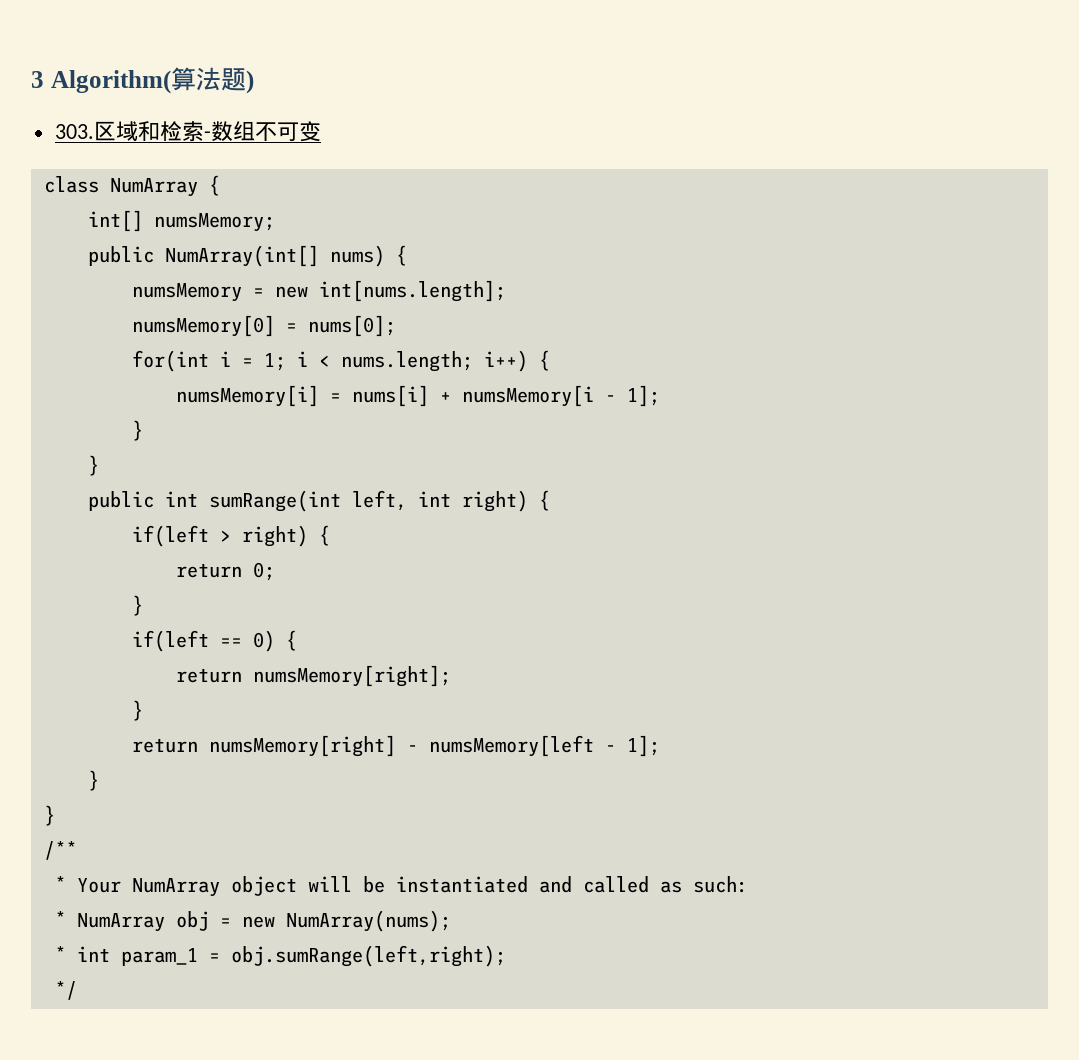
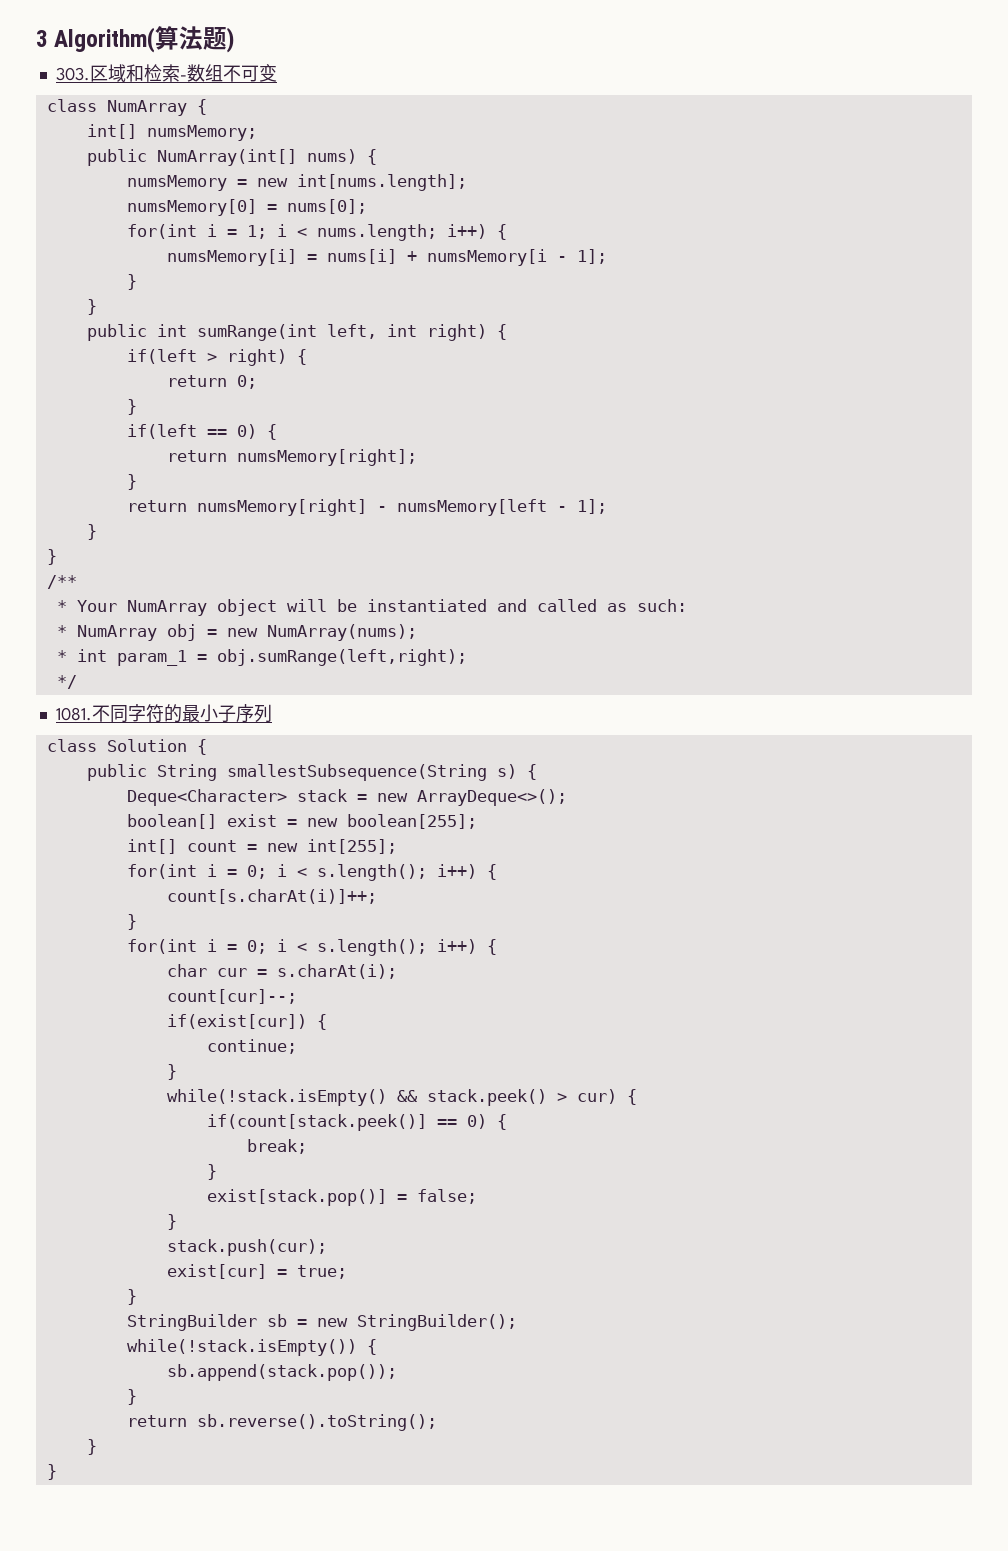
(77, 990) none -> [55,704,272,723] [46,739,207,755] [86,764,537,781] [126,789,567,806] [126,814,477,829] [126,839,397,854] [126,864,497,881] [166,889,377,904] [126,914,137,930] [126,939,497,956] [166,964,397,979] [166,989,297,1004] [166,1014,327,1030] [206,1039,297,1054] [166,1064,177,1080] [166,1089,637,1106] [206,1114,507,1131] [246,1139,307,1154] [206,1164,217,1180] [206,1189,477,1206] [166,1214,177,1230] [166,1239,327,1256] [166,1264,347,1279] [126,1289,137,1305] [126,1314,517,1331] [126,1339,377,1356] [166,1364,397,1381] [126,1389,137,1405] [126,1414,437,1431] [86,1439,97,1455] [46,1464,57,1480] // 1081.不同字符的最小子序列 // class Solution { // public String smallestSubsequence(String s) { // Deque<Character> stack = new ArrayDeque<>(); // boolean[] exist = new boolean[255]; // int[] count = new int[255]; // for(int i = 0; i < s.length(); i++) { // count[s.charAt(i)]++; // } // for(int i = 0; i < s.length(); i++) { // char cur = s.charAt(i); // count[cur]--; // if(exist[cur]) { // continue; // } // while(!stack.isEmpty() && stack.peek() > cur) { // if(count[stack.peek()] == 0) { // break; // } // exist[stack.pop()] = false; // } // stack.push(cur); // exist[cur] = true; // } // StringBuilder sb = new StringBuilder(); // while(!stack.isEmpty()) { // sb.append(stack.pop()); // } // return sb.reverse().toString(); // } // }

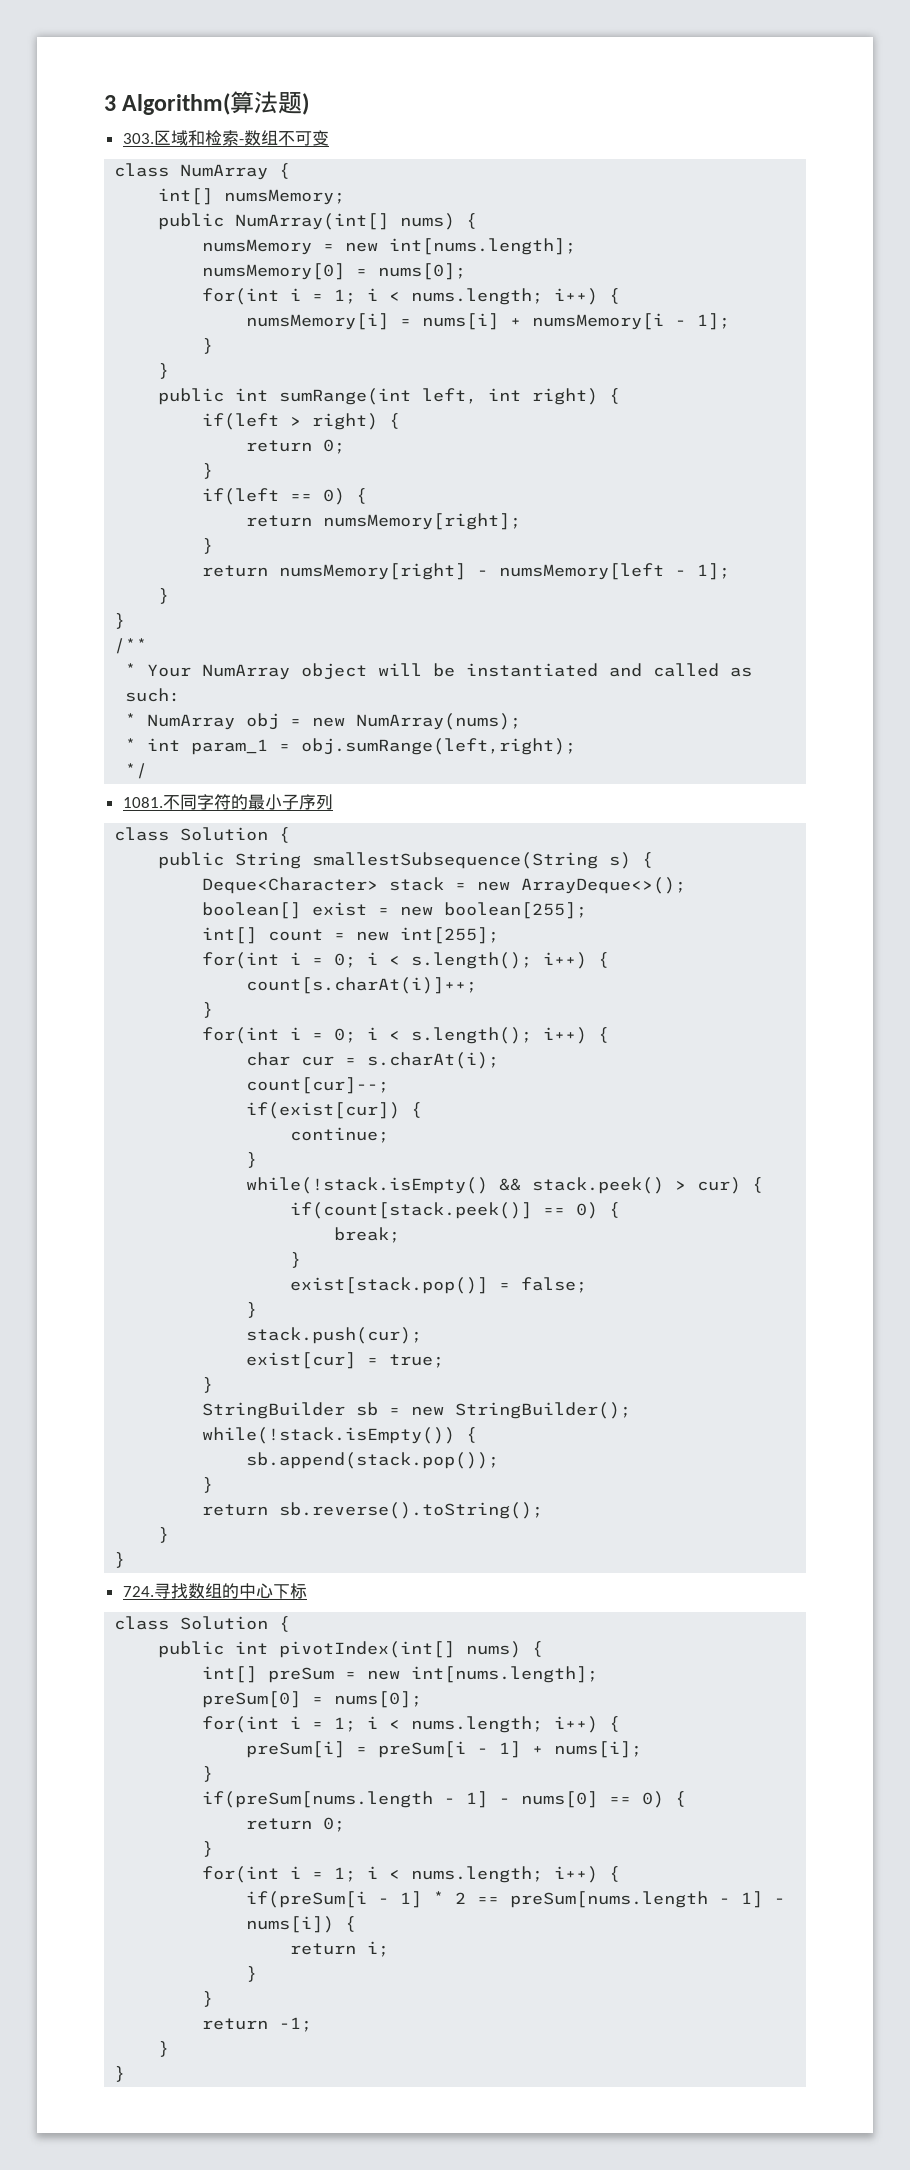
(57, 1472) none -> [122,1583,307,1599] [114,1616,291,1632] [158,1641,544,1658] [202,1666,599,1683] [202,1691,423,1708] [202,1716,621,1733] [246,1741,643,1758] [202,1766,214,1782] [202,1791,687,1808] [246,1817,346,1832] [202,1841,214,1857] [202,1866,621,1883] [246,1891,786,1908] [246,1916,357,1933] [290,1941,390,1957] [246,1966,258,1982] [202,1991,214,2007] [202,2017,313,2032] [158,2041,170,2057] [114,2066,126,2082] // 724.寻找数组的中心下标 // class Solution { // public int pivotIndex(int[] nums) { // int[] preSum = new int[nums.length]; // preSum[0] = nums[0]; // for(int i = 1; i < nums.length; i++) { // preSum[i] = preSum[i - 1] + nums[i]; // } // if(preSum[nums.length - 1] - nums[0] == 0) { // return 0; // } // for(int i = 1; i < nums.length; i++) { // if(preSum[i - 1] * 2 == preSum[nums.length - 1] - nums[i]) { // return i; // } // } // return -1; // } // }

